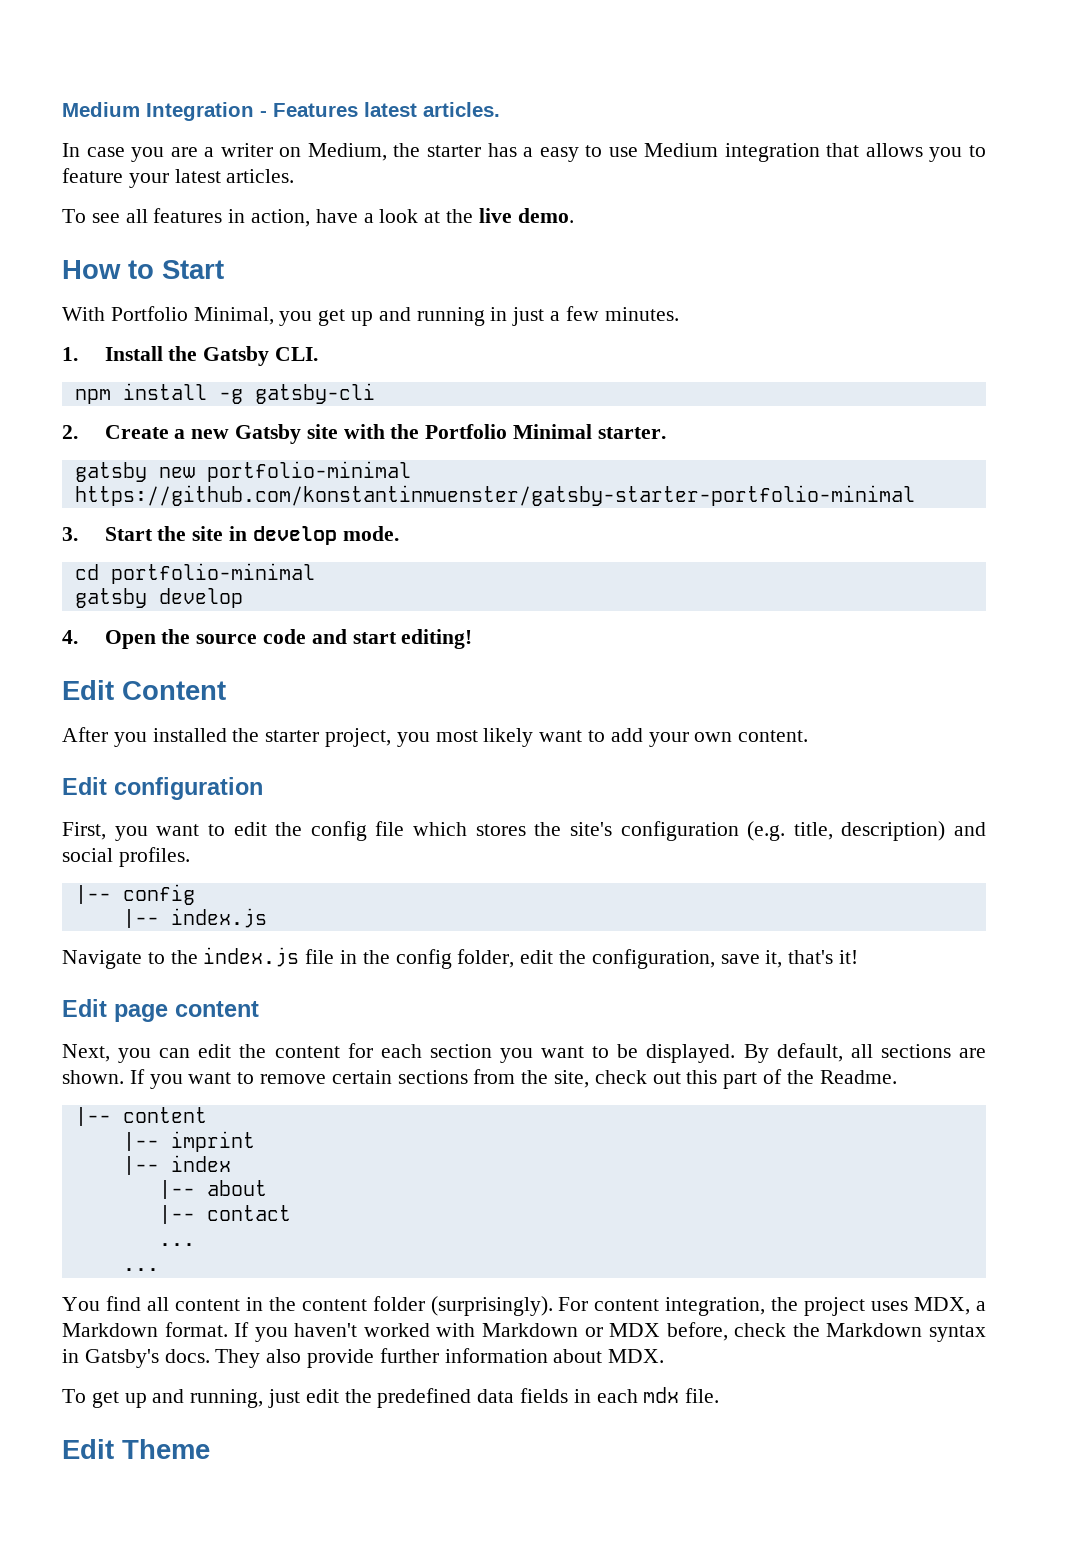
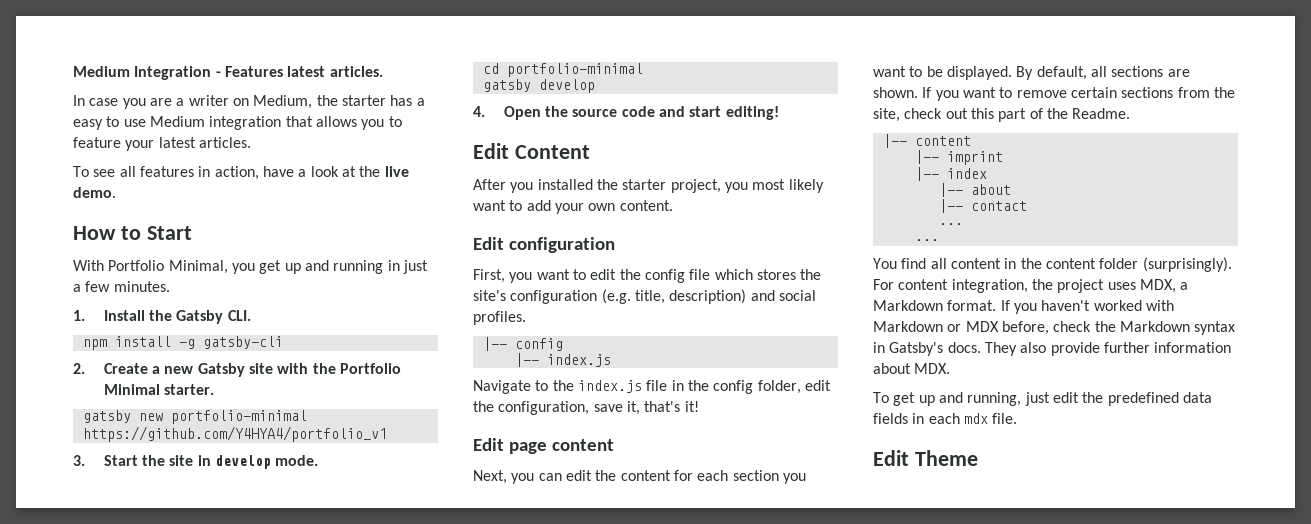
[74,485,915,506] https://github.com/konstantinmuenster/gatsby-starter-portfolio-minimal -> [82,426,387,442] https://github.com/Y4HYA4/portfolio_v1

